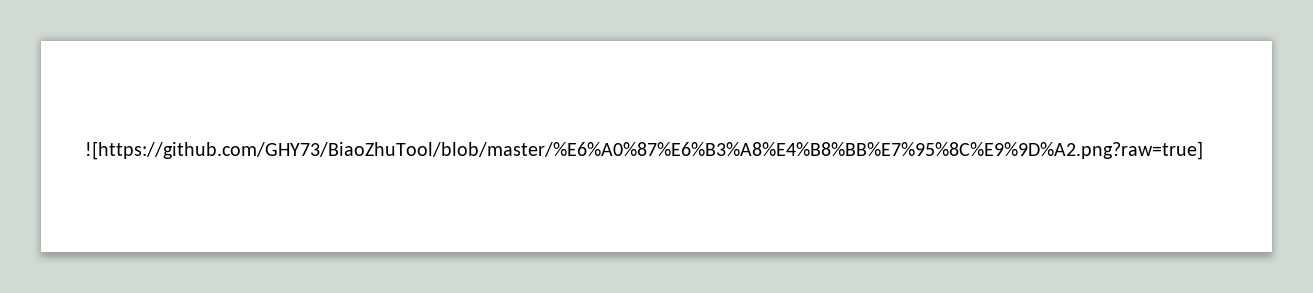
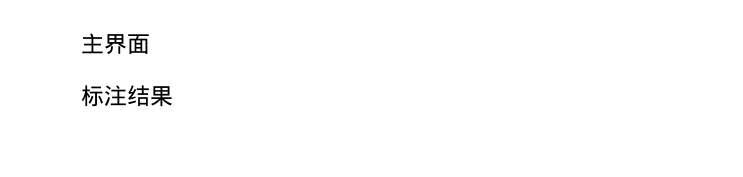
[85,141,1203,160] ![https://github.com/GHY73/BiaoZhuTool/blob/master/%E6%A0%87%E6%B3%A8%E4%B8%BB%E7%95%8C%E9%9D%A2.png?raw=true] -> [81,33,150,55] [81,85,173,107] 主界面 // 标注结果

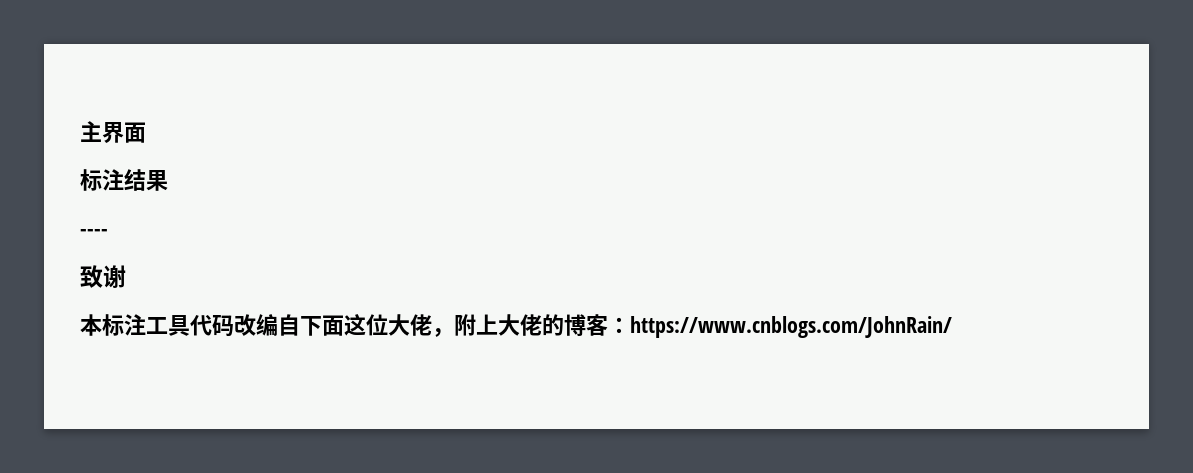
(173, 96) none -> [80,229,108,236] [80,265,126,288] [80,314,952,338] // ---- // 致谢 // 本标注工具代码改编自下面这位大佬，附上大佬的博客：https://www.cnblogs.com/JohnRain/

